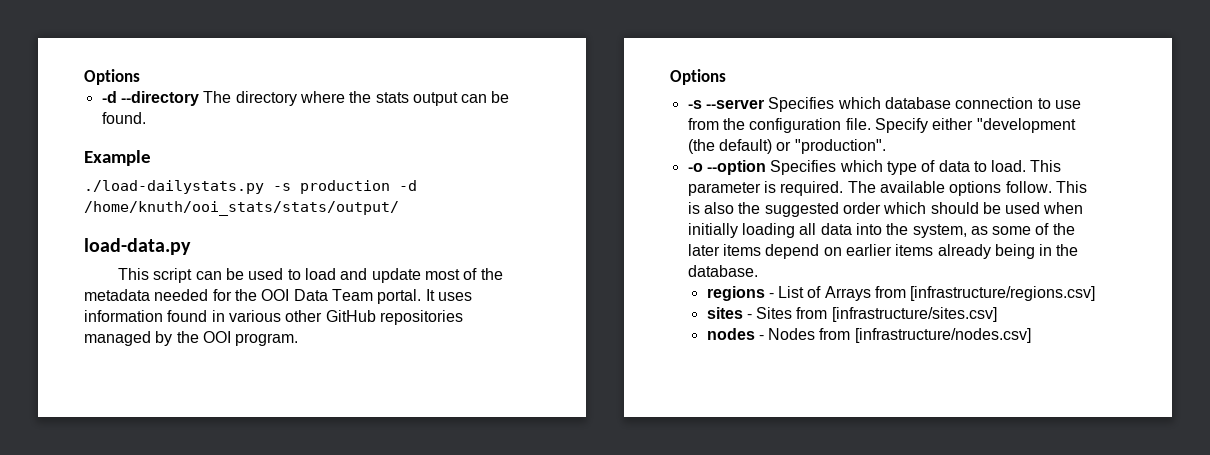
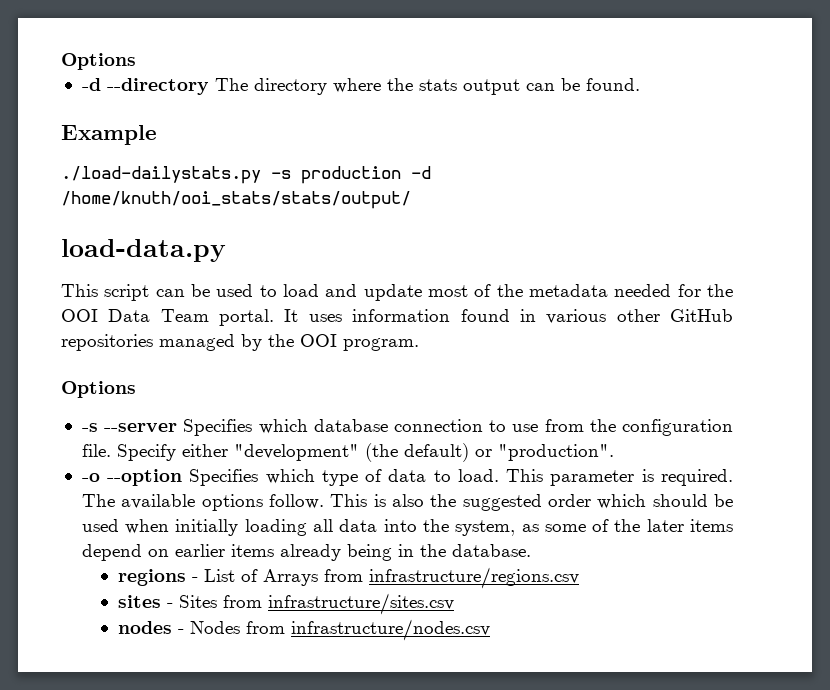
[976,118,1076,133] "development -> [233,444,359,461] "development"
[910,286,1096,301] [infrastructure/regions.csv] -> [368,567,579,589] infrastructure/regions.csv
[831,307,997,322] [infrastructure/sites.csv] -> [267,593,454,615] infrastructure/sites.csv
[854,328,1031,343] [infrastructure/nodes.csv] -> [290,619,490,641] infrastructure/nodes.csv

